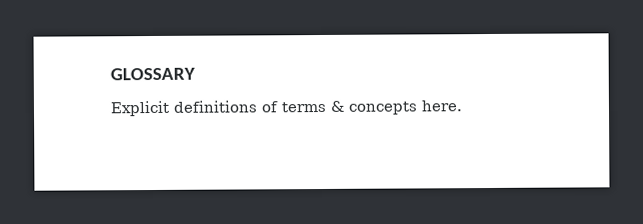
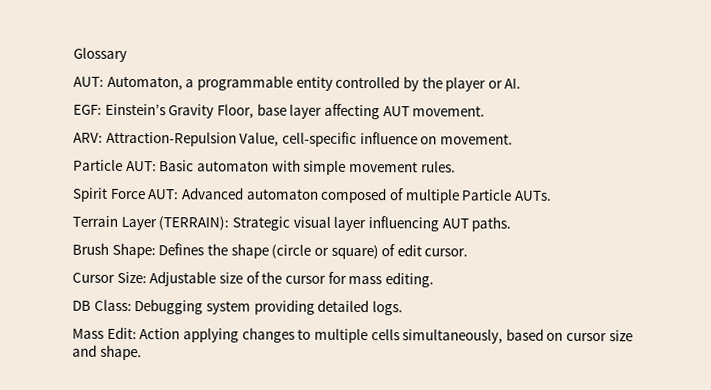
[110,67,196,81] [110,100,462,117] GLOSSARY // Explicit definitions of terms & concepts here. -> [73,47,127,62] [73,75,522,92] [73,103,486,120] [73,131,513,148] [73,159,456,175] [72,187,552,204] [72,215,512,232] [72,242,469,260] [72,271,434,288] [72,299,403,316] [72,326,633,344] [72,344,142,361] Glossary // AUT: Automaton, a programmable entity controlled by the player or AI. // EGF: Einstein’s Gravity Floor, base layer affecting AUT movement. // ARV: Attraction-Repulsion Value, cell-specific influence on movement. // Particle AUT: Basic automaton with simple movement rules. // Spirit Force AUT: Advanced automaton composed of multiple Particle AUTs. // Terrain Layer (TERRAIN): Strategic visual layer influencing AUT paths. // Brush Shape: Defines the shape (circle or square) of edit cursor. // Cursor Size: Adjustable size of the cursor for mass editing. // DB Class: Debugging system providing detailed logs. // Mass Edit: Action applying changes to multiple cells simultaneously, based on cursor size and shape.

